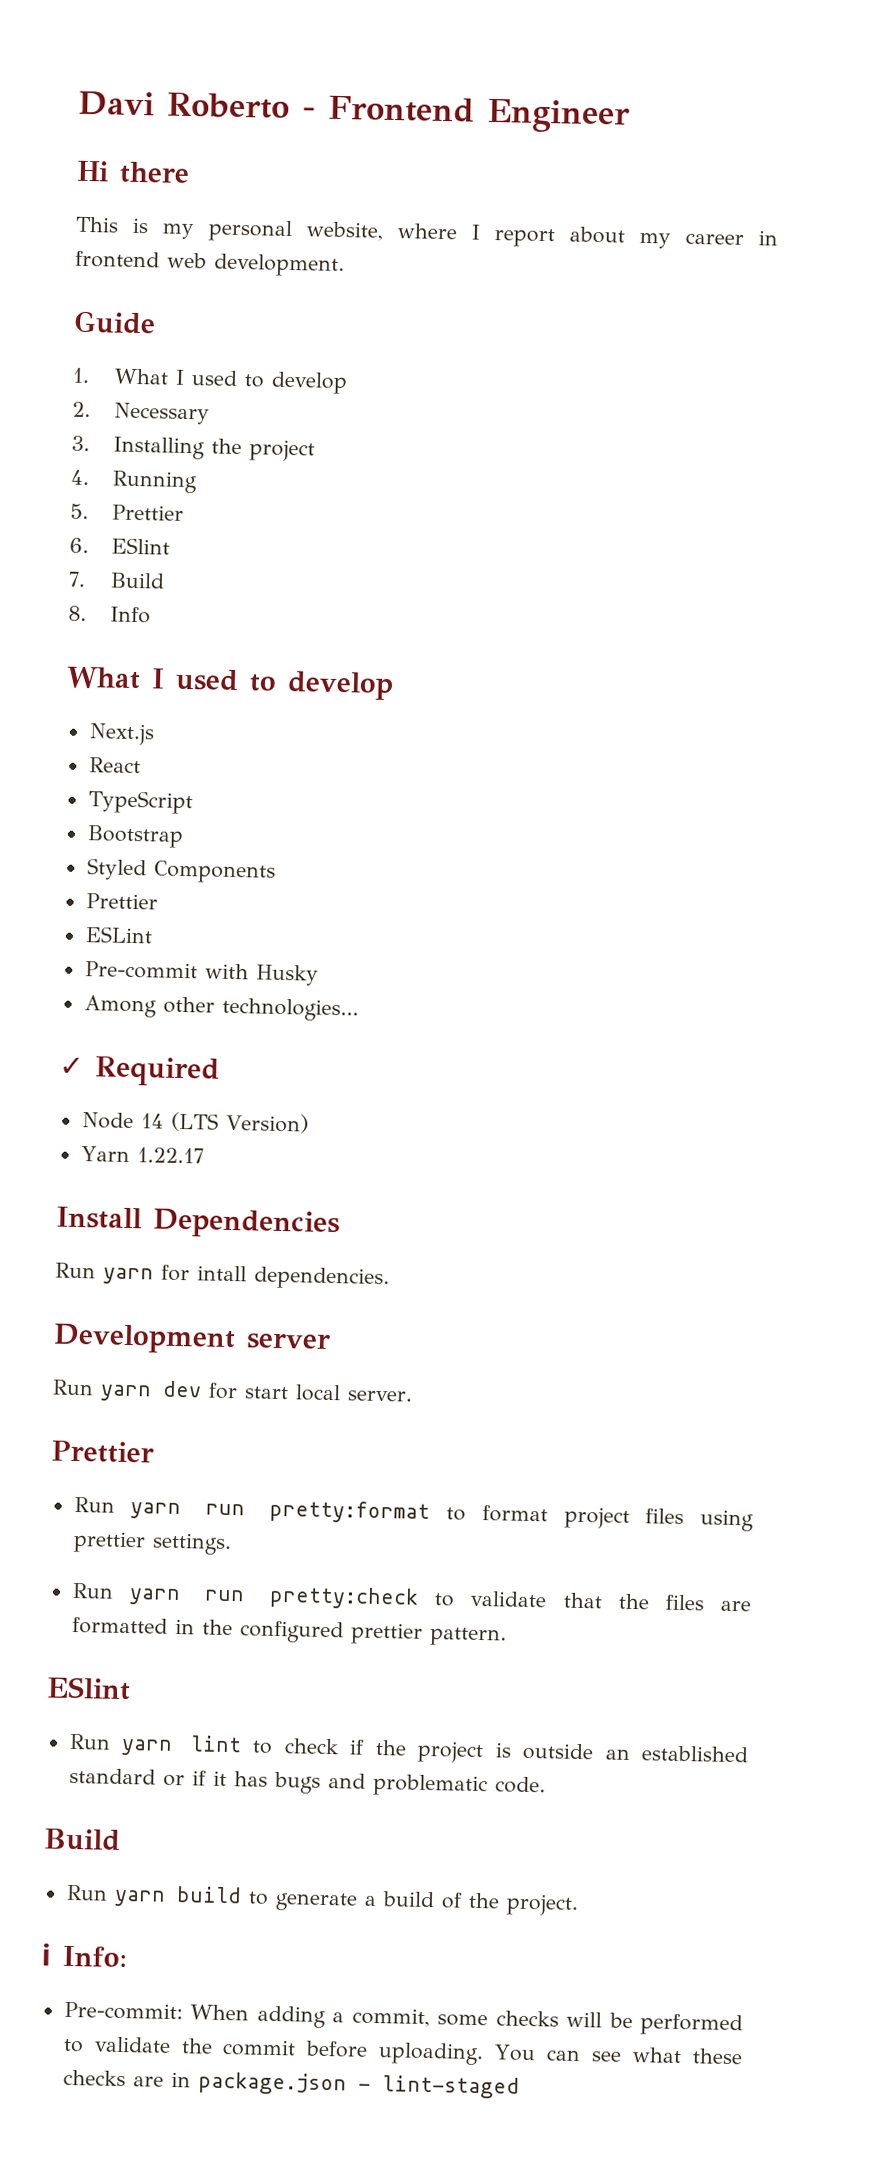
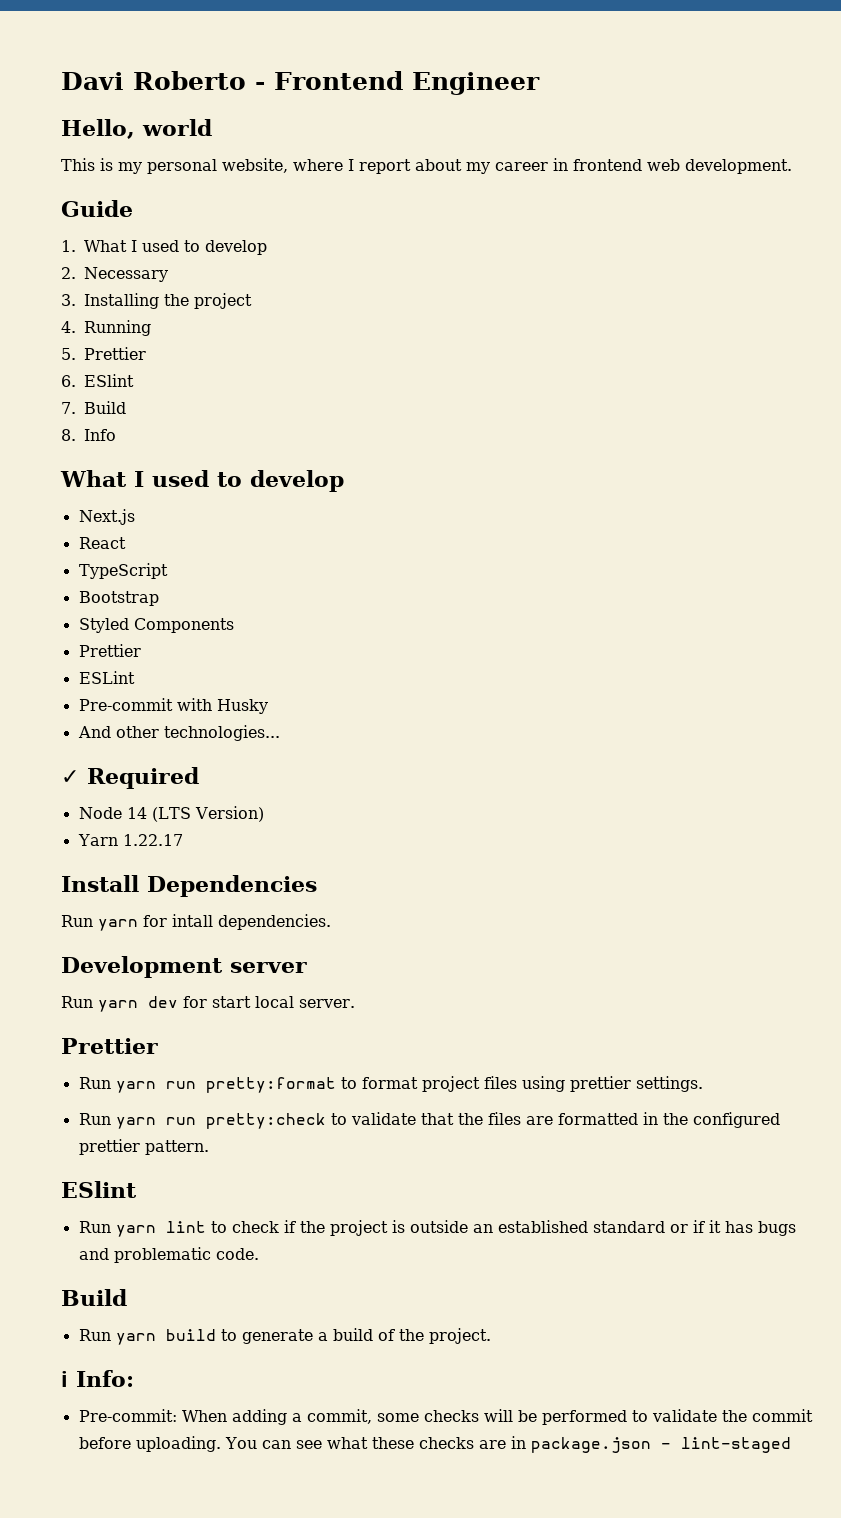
[76,160,190,184] Hi there -> [61,119,212,139] Hello, world
[83,995,157,1018] Among -> [77,726,111,738] And

